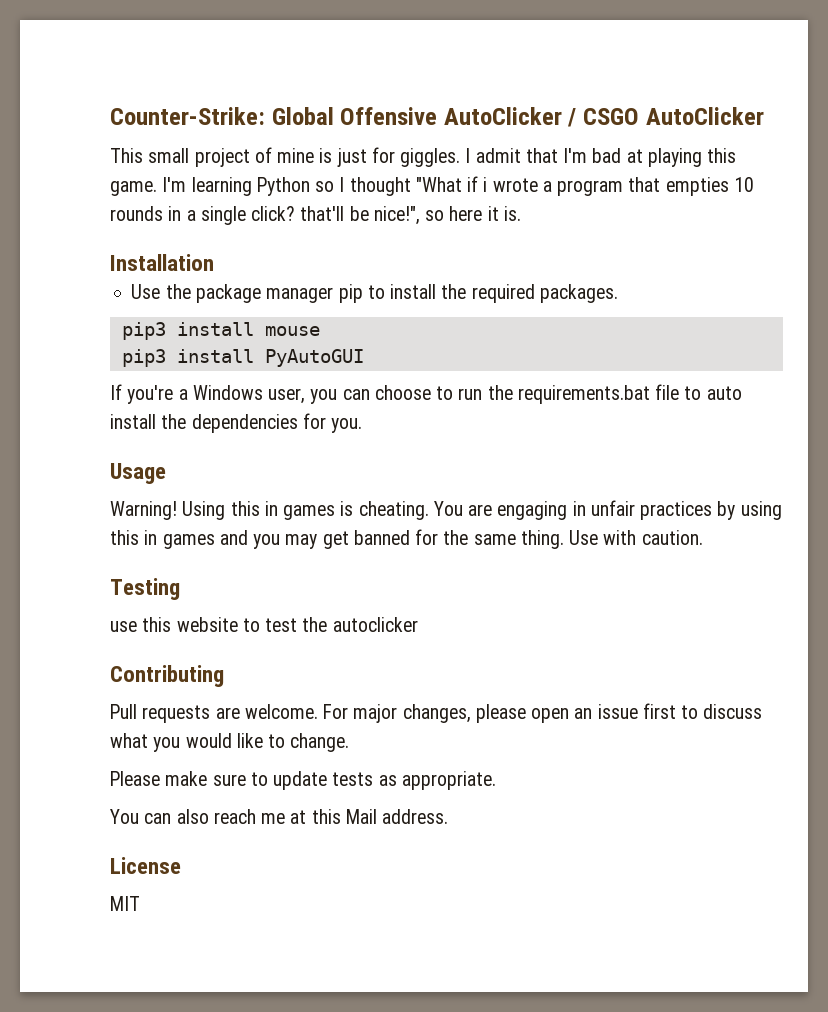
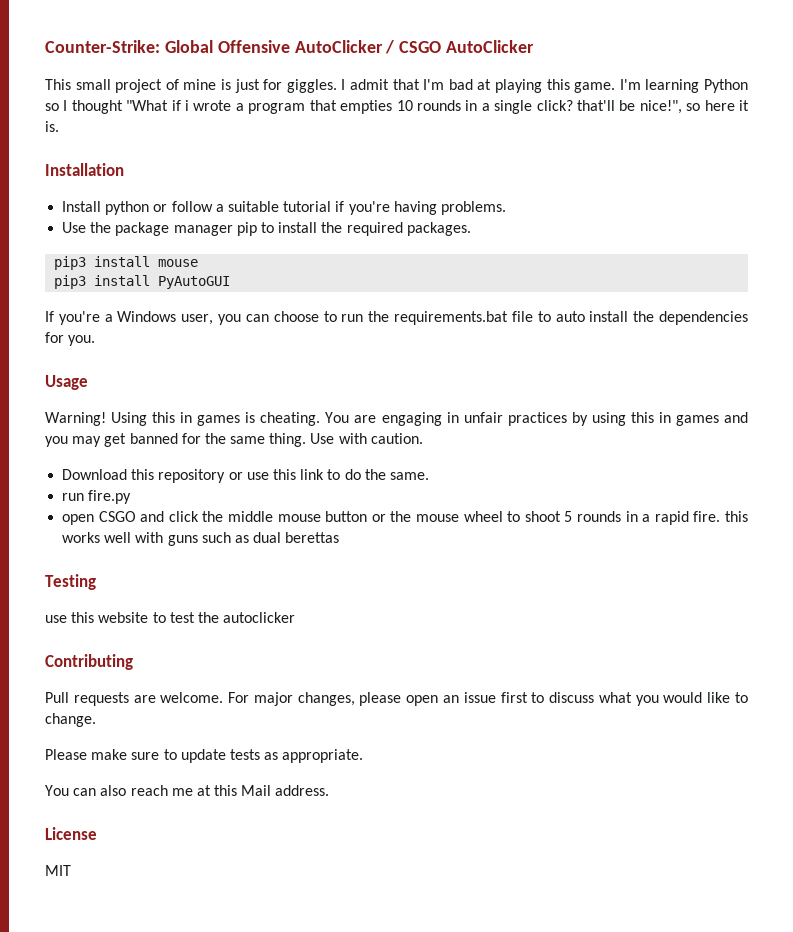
(214, 262) none -> [62,201,506,215] // Install python or follow a suitable tutorial if you're having problems.
(703, 537) none -> [62,469,429,483] [62,490,132,504] [62,511,748,525] [62,532,340,546] // Download this repository or use this link to do the same. // run fire.py // open CSGO and click the middle mouse button or the mouse wheel to shoot 5 rounds in a rapid fire. this works well with guns such as dual berettas

